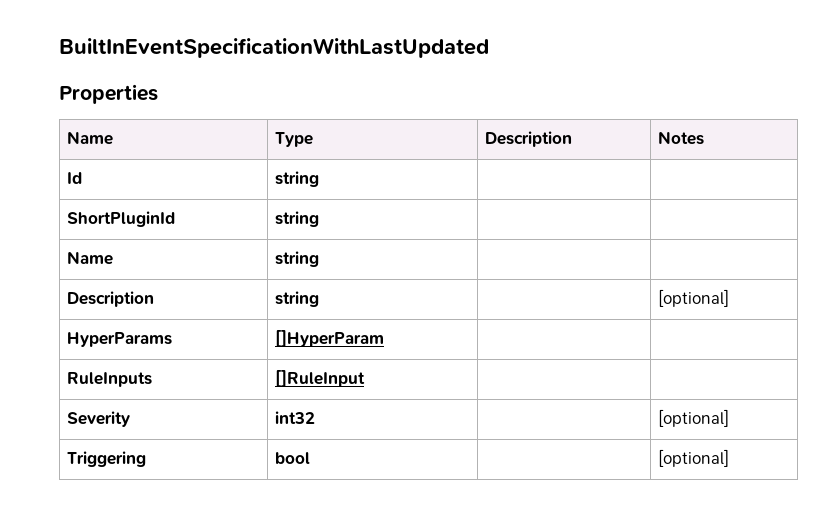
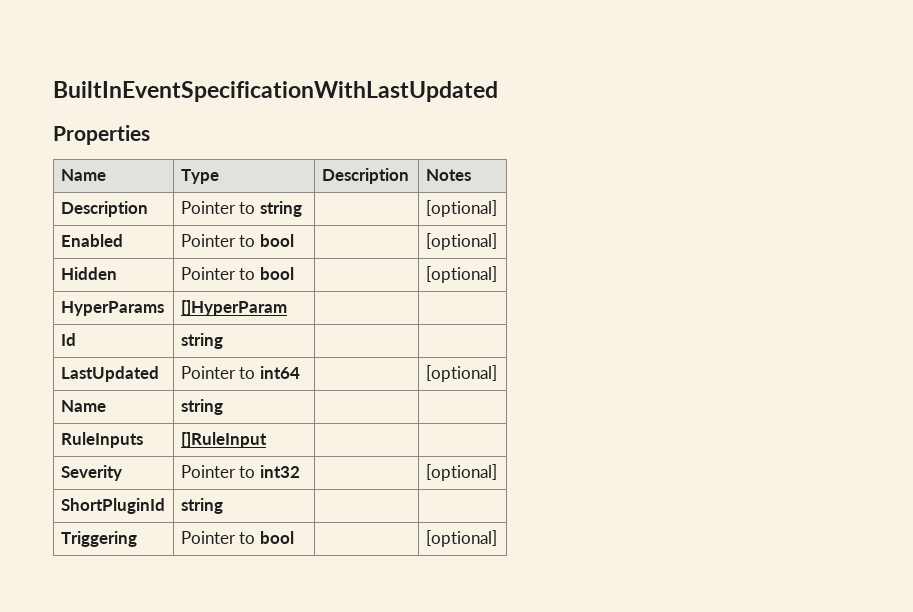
[66,172,82,184] [274,171,319,187] [66,211,175,227] [274,211,319,227] [66,251,113,265] [274,251,319,267] [66,291,154,307] [274,291,319,307] [657,289,729,307] [66,332,172,347] [274,330,384,347] Id | string | | // ShortPluginId | string | | // Name | string | | // Description | string | | [optional] // HyperParams | []HyperParam -> [60,201,148,217] [180,201,302,217] [425,200,497,217] [60,234,123,247] [180,234,294,247] [425,233,497,250] [60,267,117,280] [180,267,294,280] [425,266,497,283] [60,301,164,316] [180,300,287,316] [60,333,76,346] [180,333,223,349] [60,366,159,382] [180,366,300,379] [425,365,497,382] [60,400,106,412] [180,399,223,415] Description | Pointer to string | | [optional] // Enabled | Pointer to bool | | [optional] // Hidden | Pointer to bool | | [optional] // HyperParams | []HyperParam | | // Id | string | | // LastUpdated | Pointer to int64 | | [optional] // Name | string
(130, 419) none -> [180,465,256,478] Pointer to
(729, 418) none -> [60,498,165,514] [180,498,223,514] // ShortPluginId | string | |
(146, 459) none -> [180,531,256,544] Pointer to

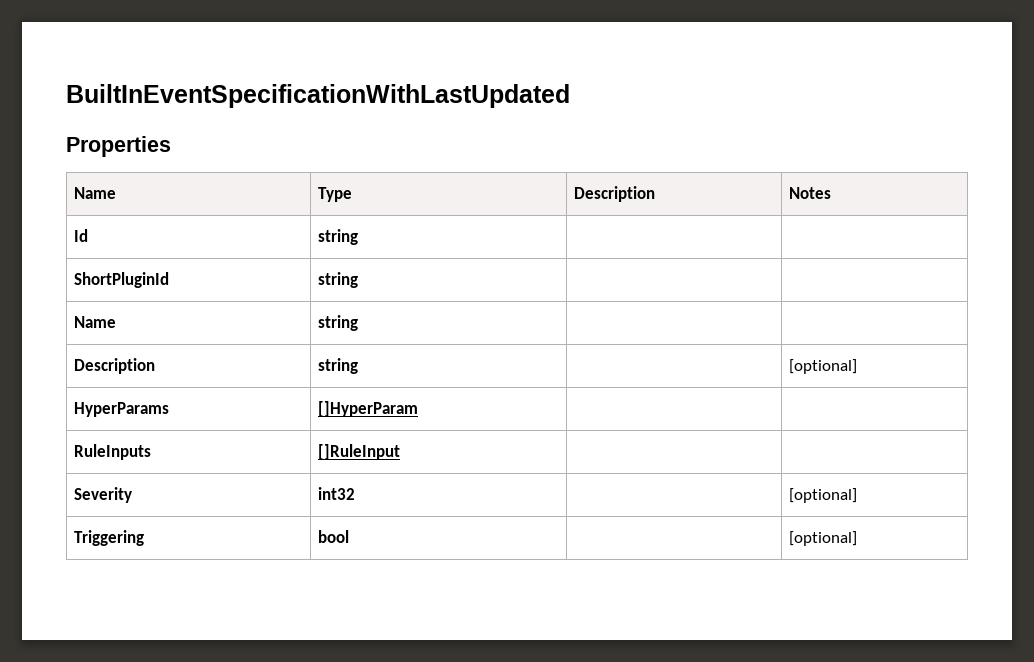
[60,201,148,217] [180,201,302,217] [425,200,497,217] [60,234,123,247] [180,234,294,247] [425,233,497,250] [60,267,117,280] [180,267,294,280] [425,266,497,283] [60,301,164,316] [180,300,287,316] [60,333,76,346] [180,333,223,349] [60,366,159,382] [180,366,300,379] [425,365,497,382] [60,400,106,412] [180,399,223,415] Description | Pointer to string | | [optional] // Enabled | Pointer to bool | | [optional] // Hidden | Pointer to bool | | [optional] // HyperParams | []HyperParam | | // Id | string | | // LastUpdated | Pointer to int64 | | [optional] // Name | string -> [73,229,88,242] [317,229,358,245] [73,272,169,288] [317,272,358,288] [73,316,116,328] [317,315,358,331] [73,358,155,374] [317,358,358,374] [788,359,857,374] [73,402,169,417] [317,401,418,417] Id | string | | // ShortPluginId | string | | // Name | string | | // Description | string | | [optional] // HyperParams | []HyperParam
[180,465,256,478] Pointer to -> (132, 495) none
[60,498,165,514] [180,498,223,514] // ShortPluginId | string | | -> (857, 495) none
[180,531,256,544] Pointer to -> (144, 538) none

